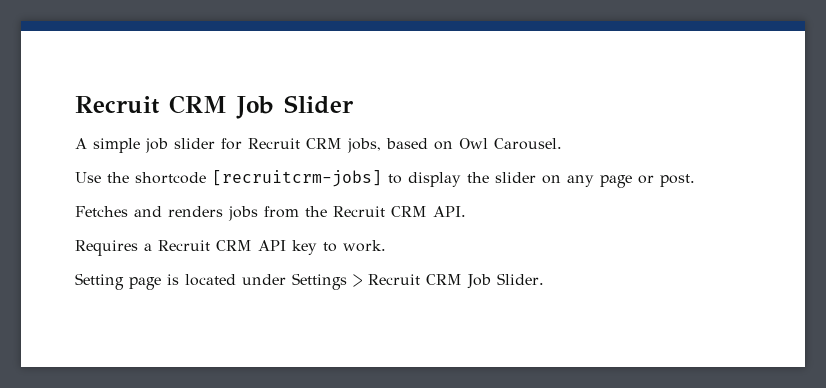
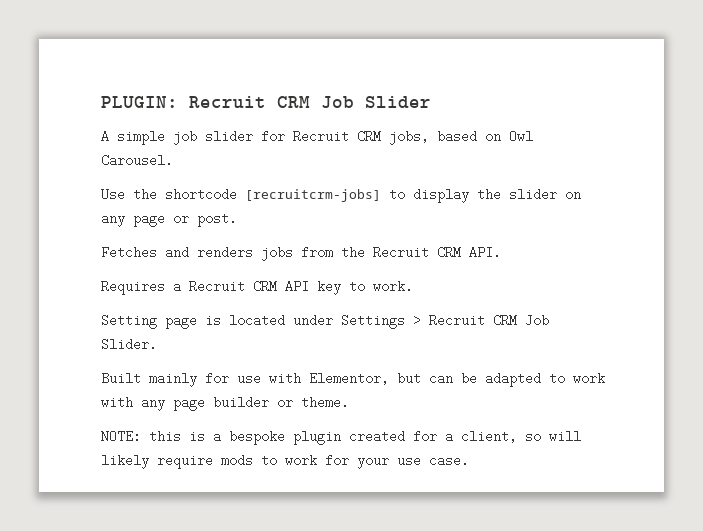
(75, 105) none -> [101,96,178,108] PLUGIN:
(544, 279) none -> [101,372,605,387] [101,396,349,411] [101,430,581,445] [101,454,469,469] // Built mainly for use with Elementor, but can be adapted to work with any page builder or theme. // NOTE: this is a bespoke plugin created for a client, so will likely require mods to work for your use case.

